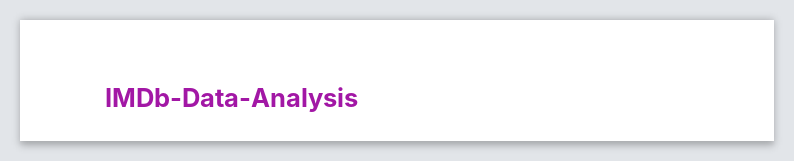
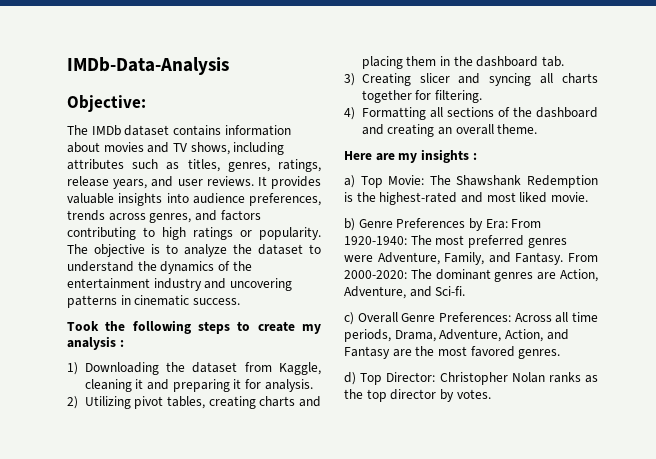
(358, 99) none -> [67,95,146,112] [67,125,291,136] [67,142,285,155] [67,159,321,172] [67,176,321,189] [67,193,321,206] [67,210,261,223] [67,227,321,240] [67,244,321,257] [67,261,252,274] [67,278,292,291] [67,295,240,308] [67,320,321,334] [67,336,124,350] [67,362,321,375] [84,379,313,392] [67,396,321,409] [361,56,564,69] [344,73,598,86] [361,90,483,103] [344,107,598,120] [361,124,538,137] [344,149,477,163] [344,175,598,188] [344,192,588,205] [344,218,542,231] [344,235,567,248] [344,252,598,265] [344,269,598,282] [344,286,466,299] [344,312,598,325] [344,329,569,342] [344,346,561,359] [344,372,598,385] [344,389,491,402] // Objective: // The IMDb dataset contains information about movies and TV shows, including attributes such as titles, genres, ratings, release years, and user reviews. It provides valuable insights into audience preferences, trends across genres, and factors contributing to high ratings or popularity. The objective is to analyze the dataset to understand the dynamics of the entertainment industry and uncovering patterns in cinematic success. // Took the following steps to create my analysis : // 1) Downloading the dataset from Kaggle, cleaning it and preparing it for analysis. // 2) Utilizing pivot tables, creating charts and placing them in the dashboard tab. // 3) Creating slicer and syncing all charts together for filtering. // 4) Formatting all sections of the dashboard and creating an overall theme. // Here are my insights : // a) Top Movie: The Shawshank Redemption is the highest-rated and most liked movie. // b) Genre Preferences by Era: From 1920-1940: The most preferred genres were Adventure, Family, and Fantasy. From 2000-2020: The dominant genres are Action, Adventure, and Sci-fi. // c) Overall Genre Preferences: Across all time periods, Drama, Adventure, Action, and Fantasy are the most favored genres. // d) Top Director: Christopher Nolan ranks as the top director by votes.

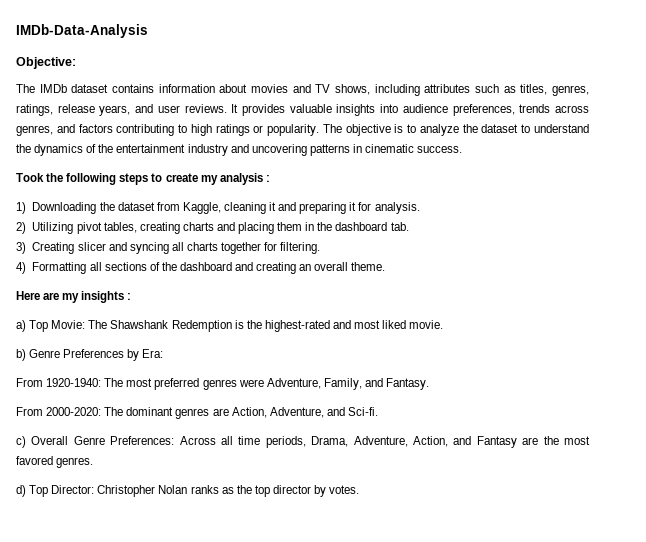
(508, 224) none -> (164, 353) //
(564, 258) none -> (430, 384) //

